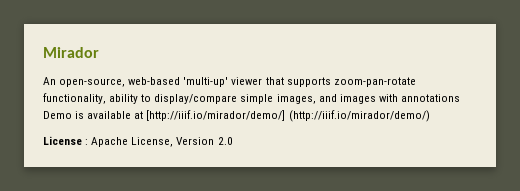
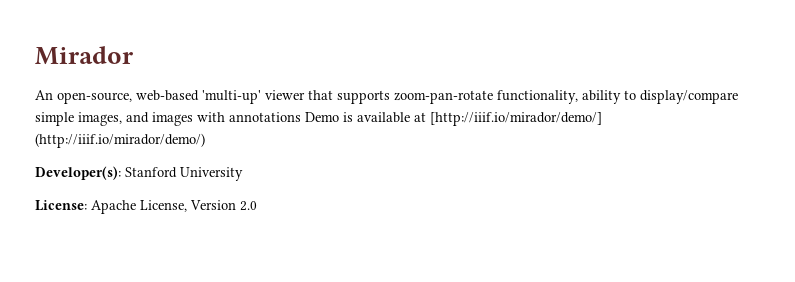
[43,136,89,145] License : -> [35,166,243,181] [35,200,87,211] Developer(s): Stanford University // License:

